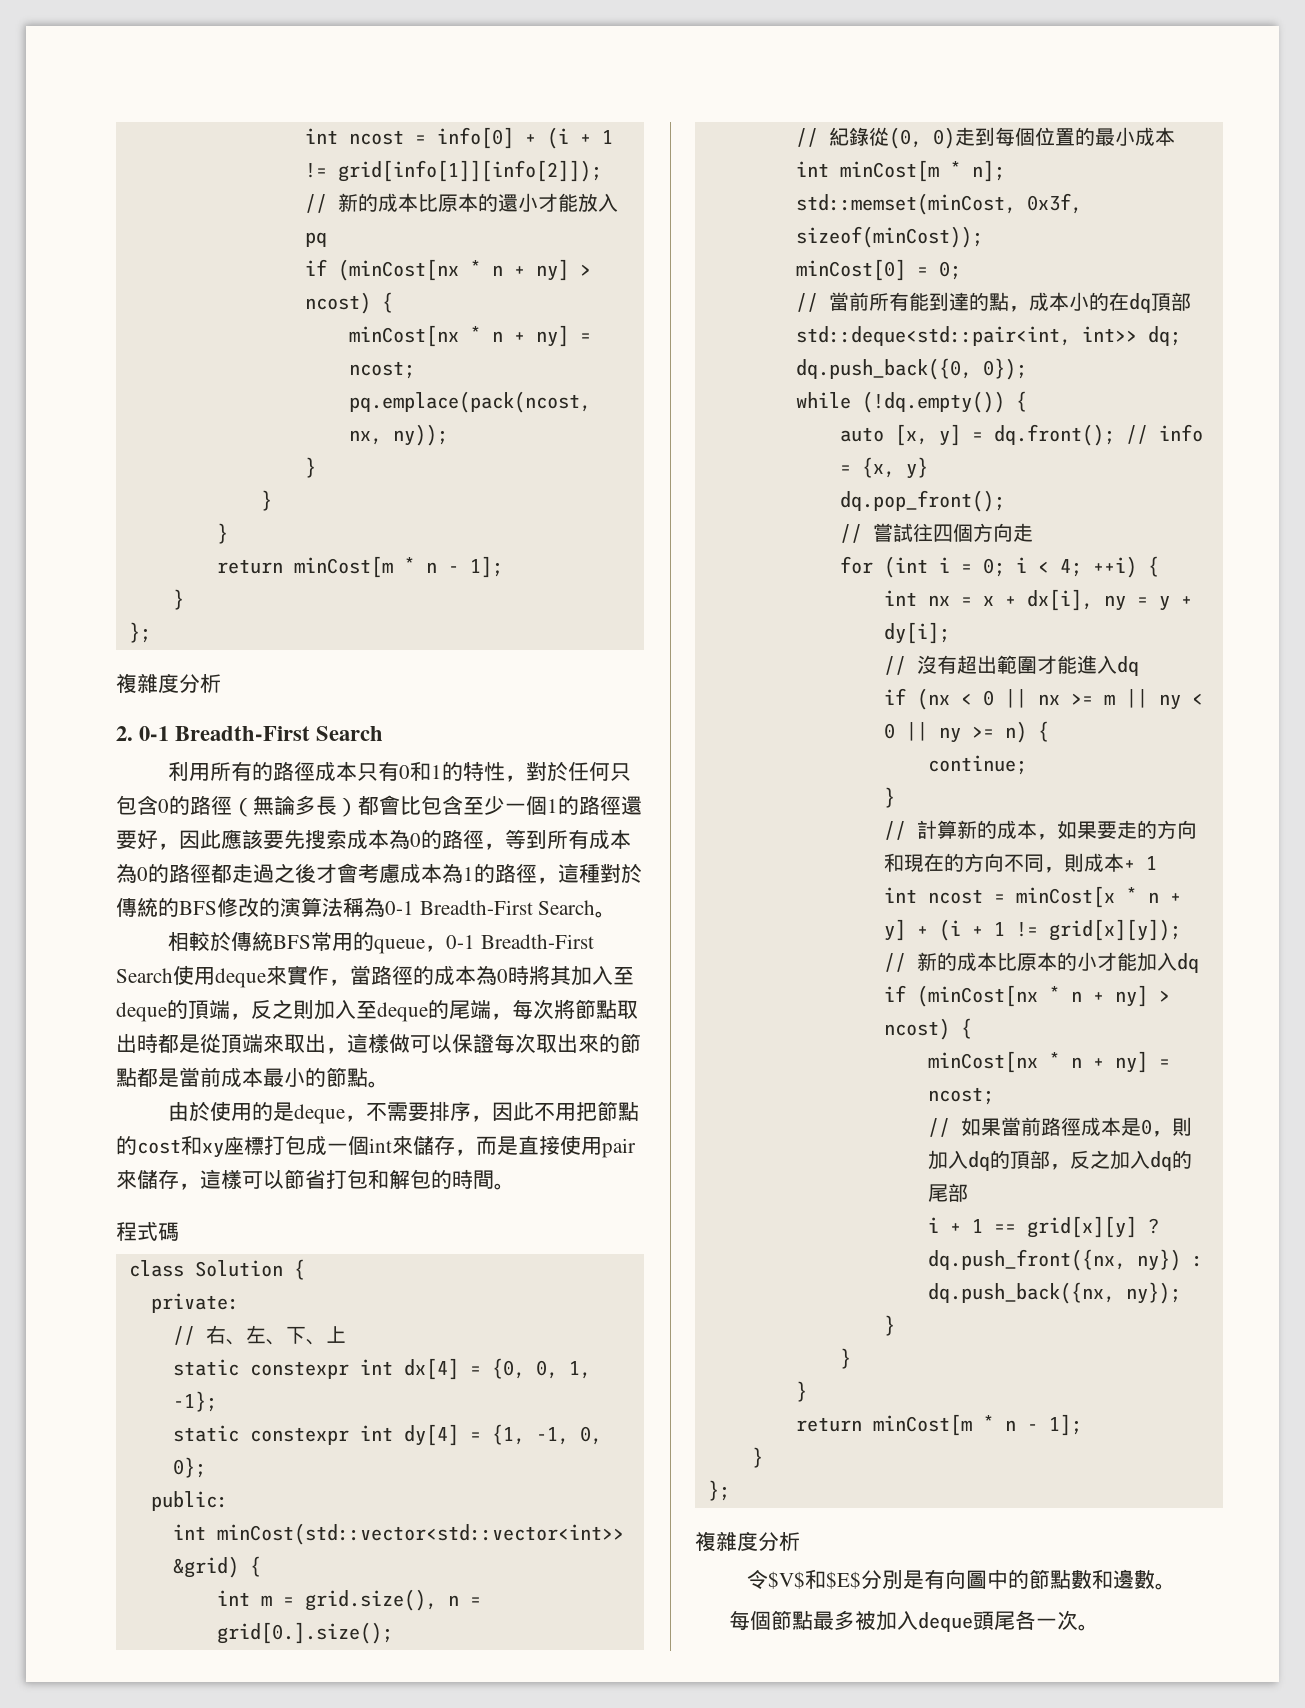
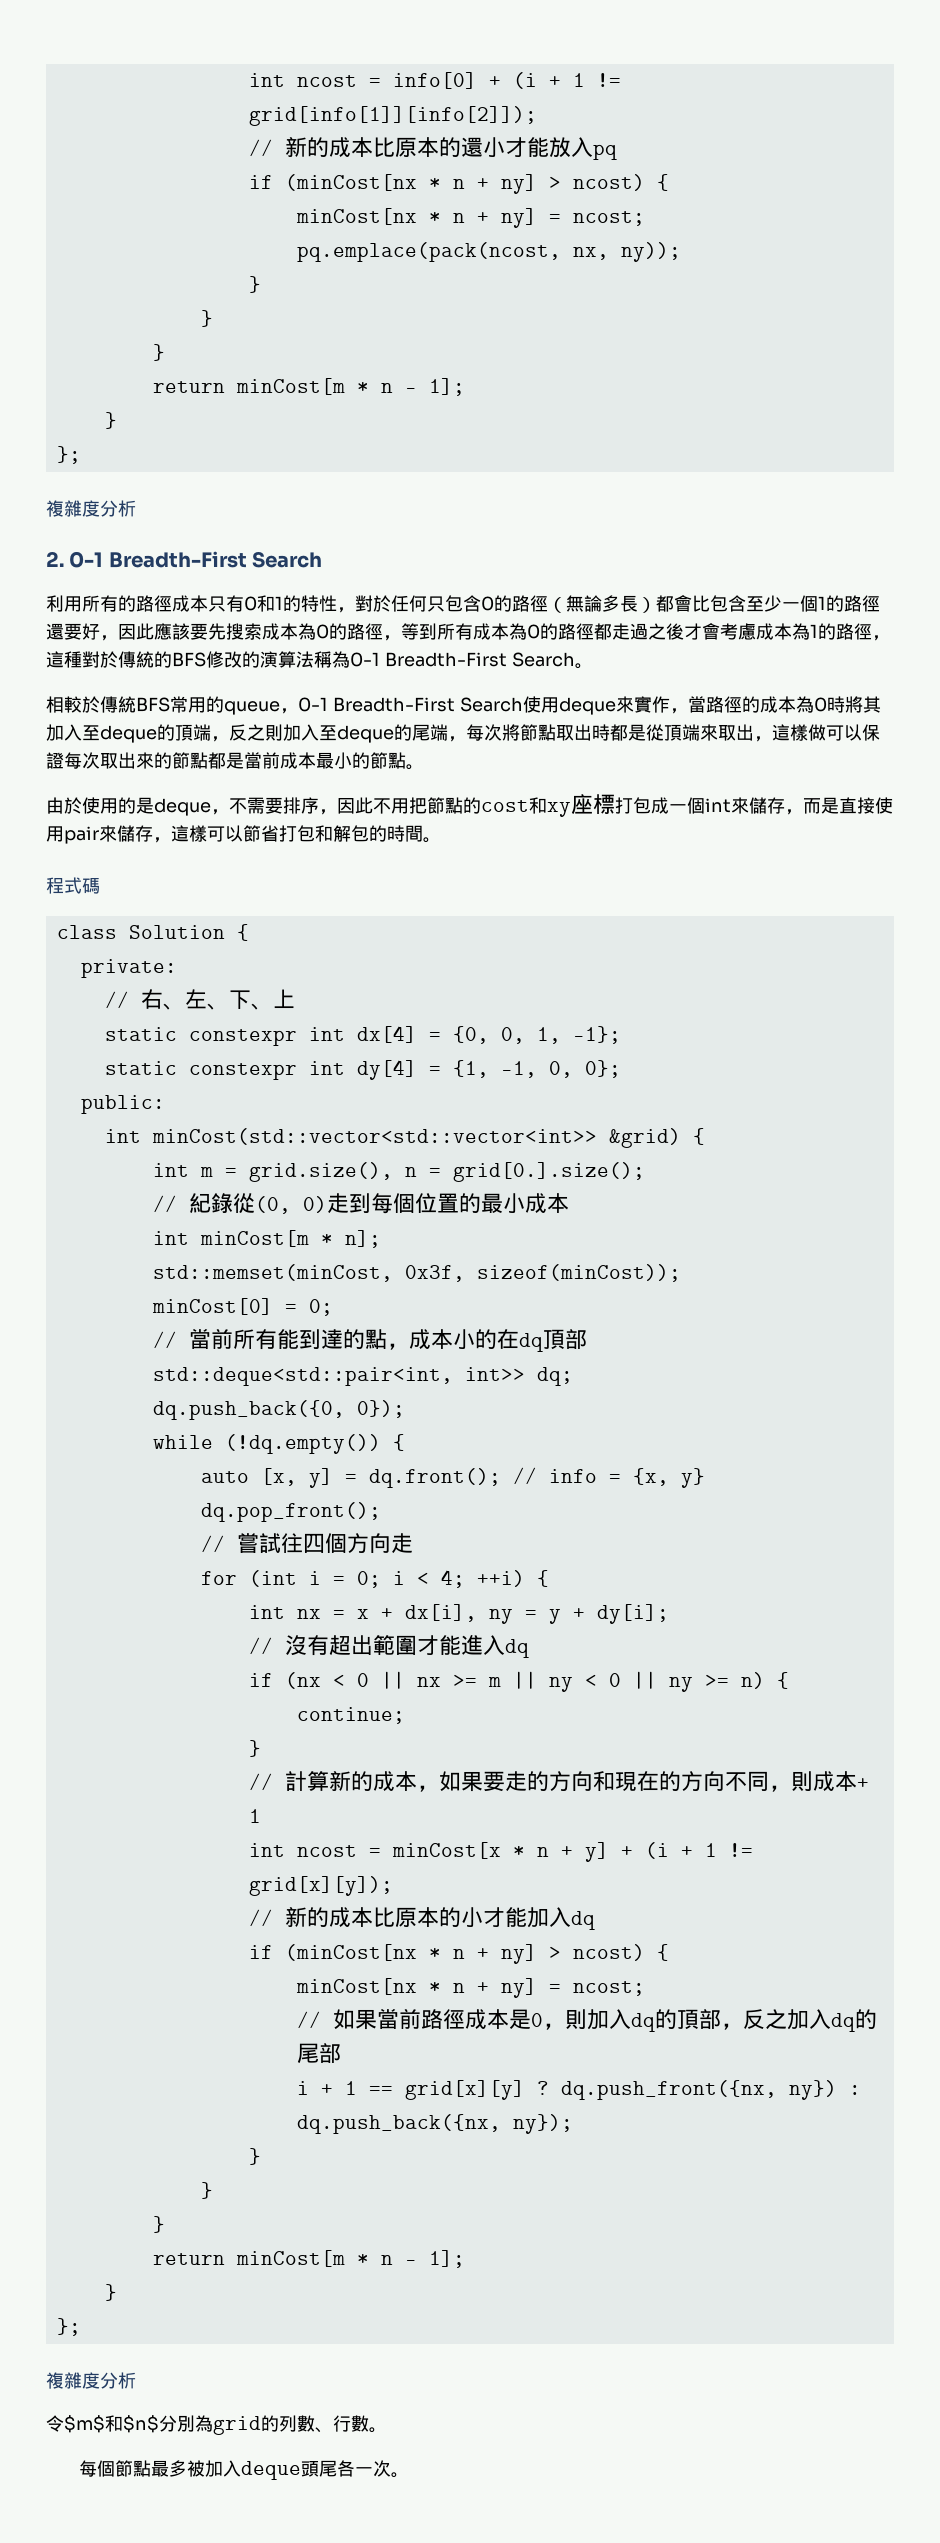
[768,1569,1135,1590] $V$和$E$分別是有向圖中的節點數和邊 -> [64,2415,351,2435] $m$和$n$分別為grid的列數、行

